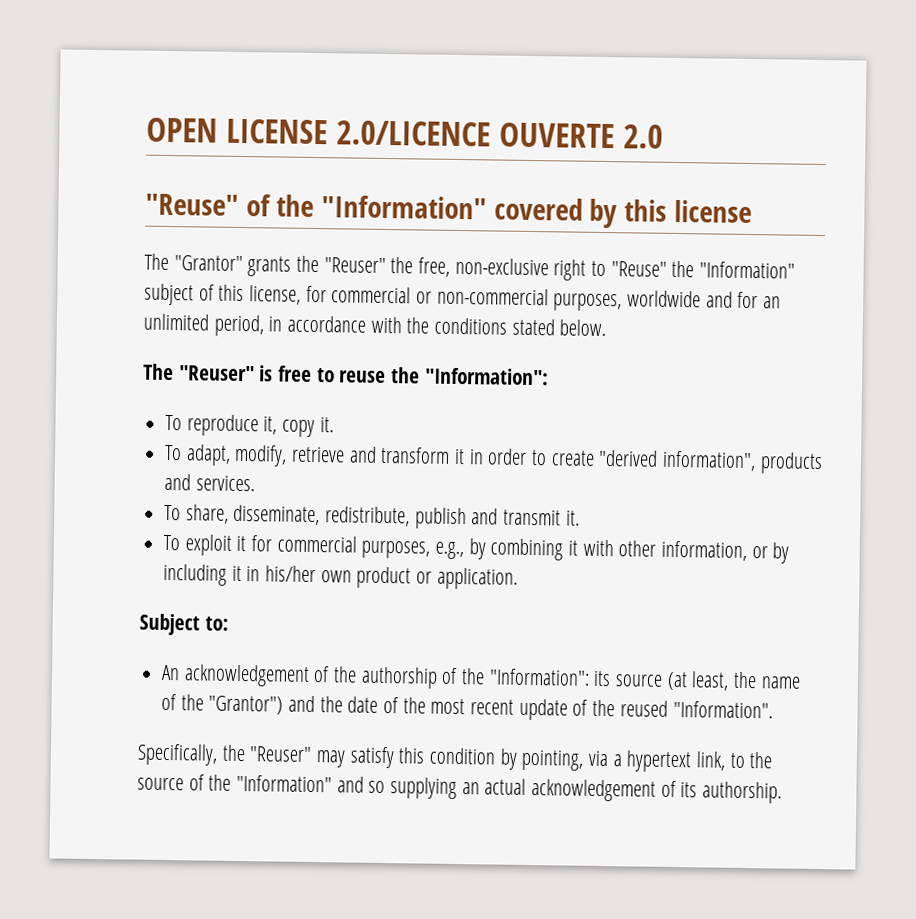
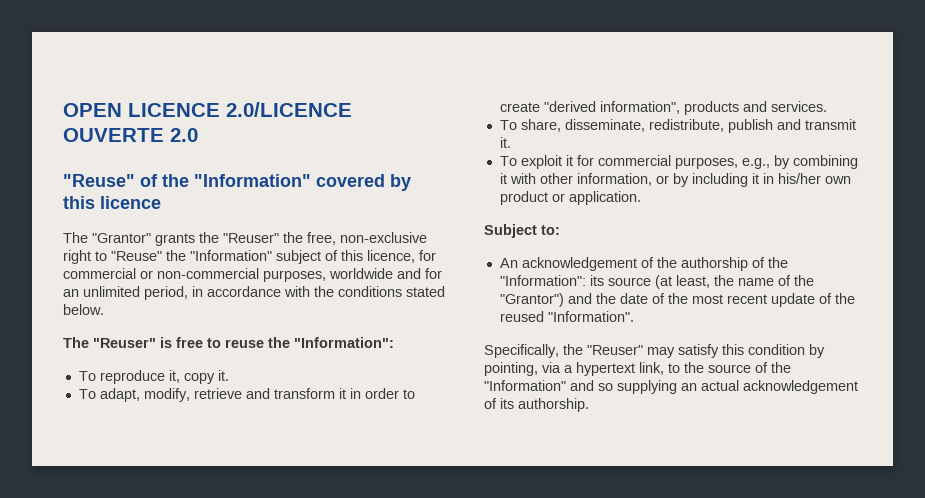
[225,118,328,145] LICENSE -> [128,103,220,117] LICENCE
[673,199,752,224] license -> [100,196,161,209] licence
[249,285,302,305] license, -> [367,250,415,263] licence,

